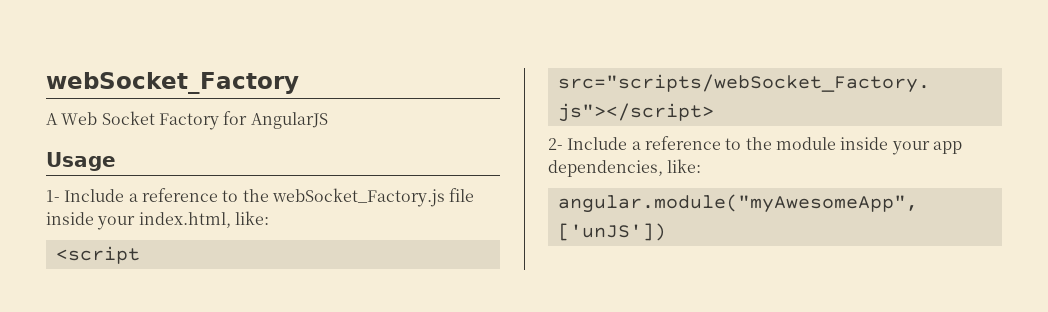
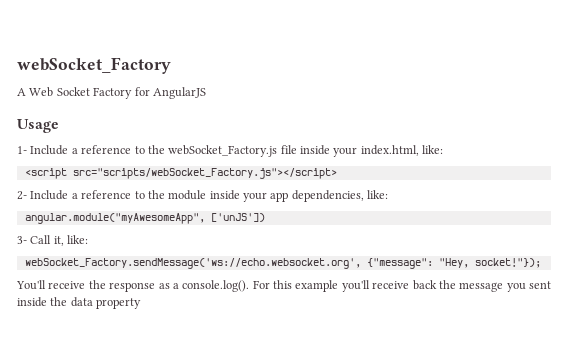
(666, 232) none -> [17,235,89,246] [24,258,541,269] [16,280,551,292] [17,297,142,309] // 3- Call it, like: // webSocket_Factory.sendMessage('ws://echo.websocket.org', {"message": "Hey, socket!"}); // You'll receive the response as a console.log(). For this example you'll receive back the message you sent inside the data property

